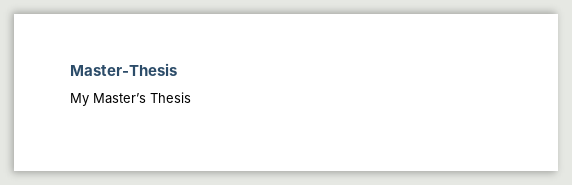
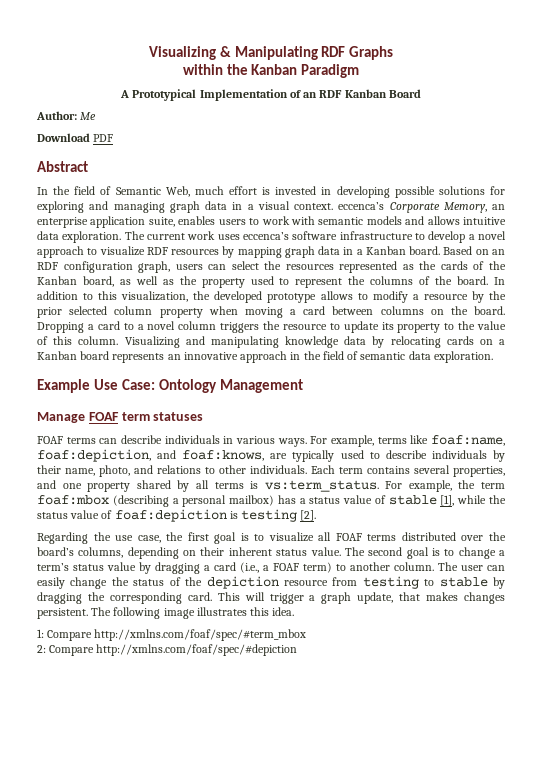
[70,63,177,76] [70,92,191,106] Master-Thesis // My Master’s Thesis -> [148,46,394,60] [182,64,360,78] [120,89,421,101] [36,111,97,120] [37,133,114,142] [37,161,88,172] [37,186,506,198] [37,201,505,213] [37,216,507,228] [37,231,506,243] [37,246,505,258] [37,261,507,273] [37,276,506,288] [37,291,507,303] [37,306,506,318] [37,321,506,333] [37,336,506,348] [37,351,493,363] [37,379,303,393] [37,412,204,423] [37,435,506,447] [37,449,505,462] [37,465,505,477] [37,480,505,492] [37,495,507,507] [37,509,317,522] [37,532,506,544] [37,547,505,559] [37,562,505,574] [37,576,506,589] [37,592,506,604] [37,607,295,619] [37,629,307,641] [37,644,298,656] Visualizing & Manipulating RDF Graphs // within the Kanban Paradigm // A Prototypical Implementation of an RDF Kanban Board // Author: Me // Download PDF // Abstract // In the field of Semantic Web, much effort is invested in developing possible solutions for exploring and managing graph data in a visual context. eccenca’s Corporate Memory, an enterprise application suite, enables users to work with semantic models and allows intuitive data exploration. The current work uses eccenca’s software infrastructure to develop a novel approach to visualize RDF resources by mapping graph data in a Kanban board. Based on an RDF configuration graph, users can select the resources represented as the cards of the Kanban board, as well as the property used to represent the columns of the board. In addition to this visualization, the developed prototype allows to modify a resource by the prior selected column property when moving a card between columns on the board. Dropping a card to a novel column triggers the resource to update its property to the value of this column. Visualizing and manipulating knowledge data by relocating cards on a Kanban board represents an innovative approach in the field of semantic data exploration. // Example Use Case: Ontology Management // Manage FOAF term statuses // FOAF terms can describe individuals in various ways. For example, terms like foaf:name, foaf:depiction, and foaf:knows, are typically used to describe individuals by their name, photo, and relations to other individuals. Each term contains several properties, and one property shared by all terms is vs:term_status. For example, the term foaf:mbox (describing a personal mailbox) has a status value of stable [1], while the status value of foaf:depiction is testing [2]. // Regarding the use case, the first goal is to visualize all FOAF terms distributed over the board’s columns, depending on their inherent status value. The second goal is to change a term’s status value by dragging a card (i.e., a FOAF term) to another column. The user can easily change the status of the depiction resource from testing to stable by dragging the corresponding card. This will trigger a graph update, that makes changes persistent. The following image illustrates this idea. // 1: Compare http://xmlns.com/foaf/spec/#term_mbox // 2: Compare http://xmlns.com/foaf/spec/#depiction

